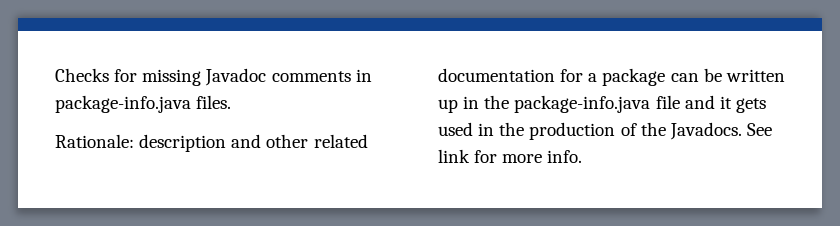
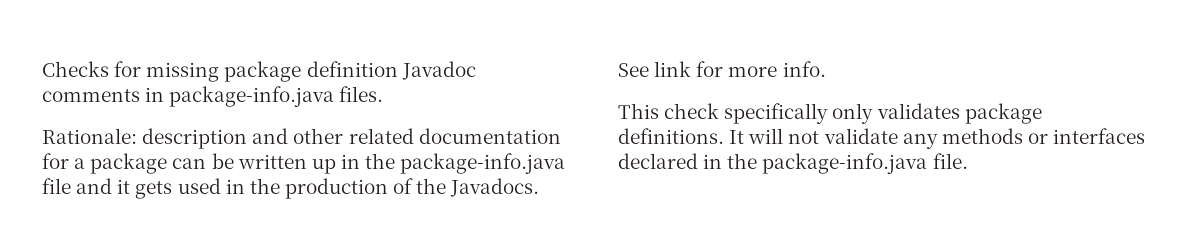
(202, 77) none -> [224,61,398,82] package definition
(583, 156) none -> [618,103,1042,124] [618,128,1146,149] [618,153,968,174] // This check specifically only validates package definitions. It will not validate any methods or interfaces declared in the package-info.java file.

